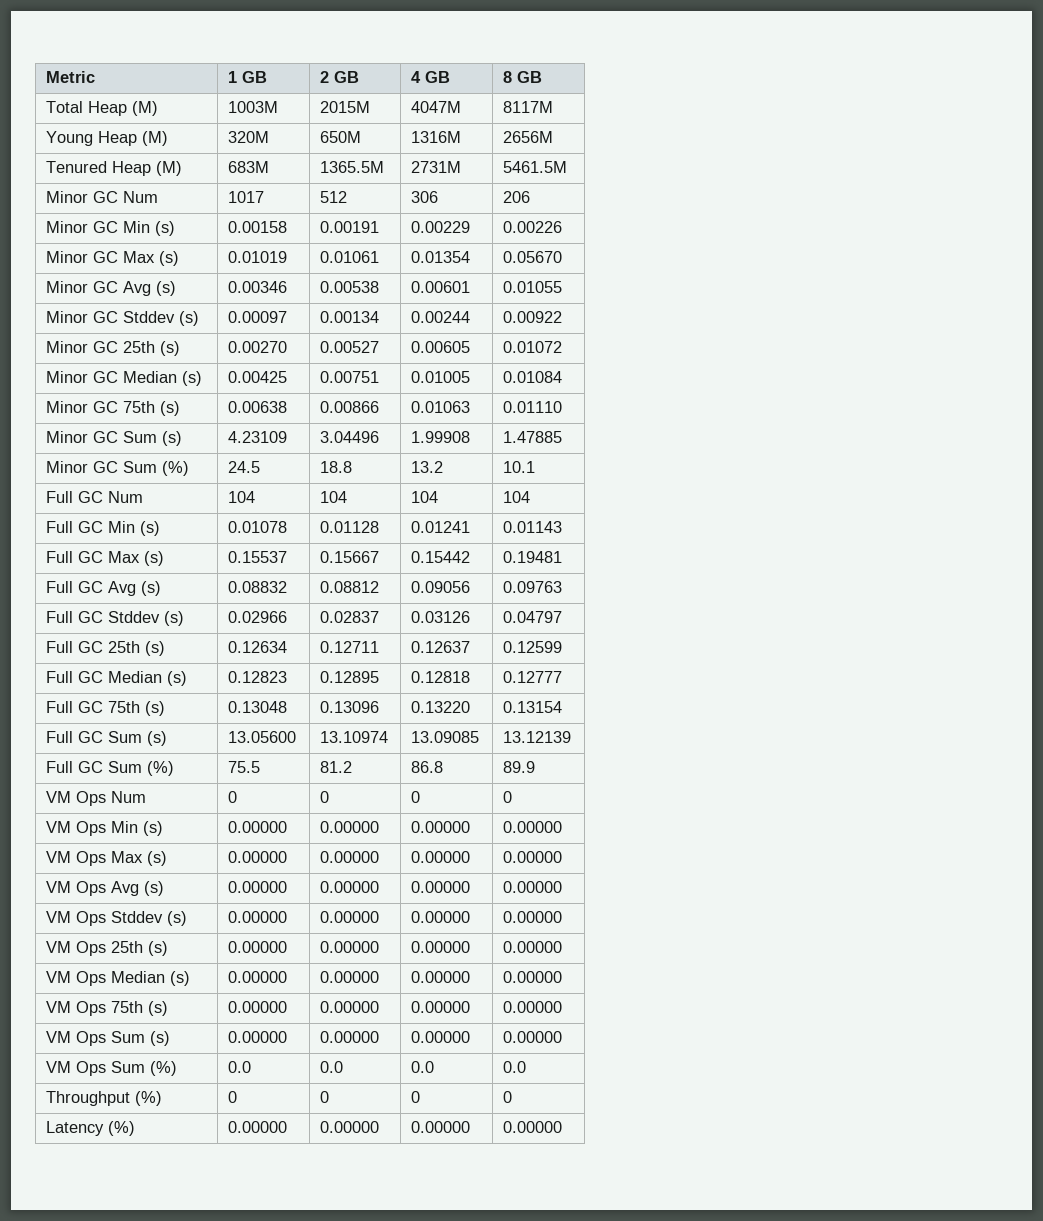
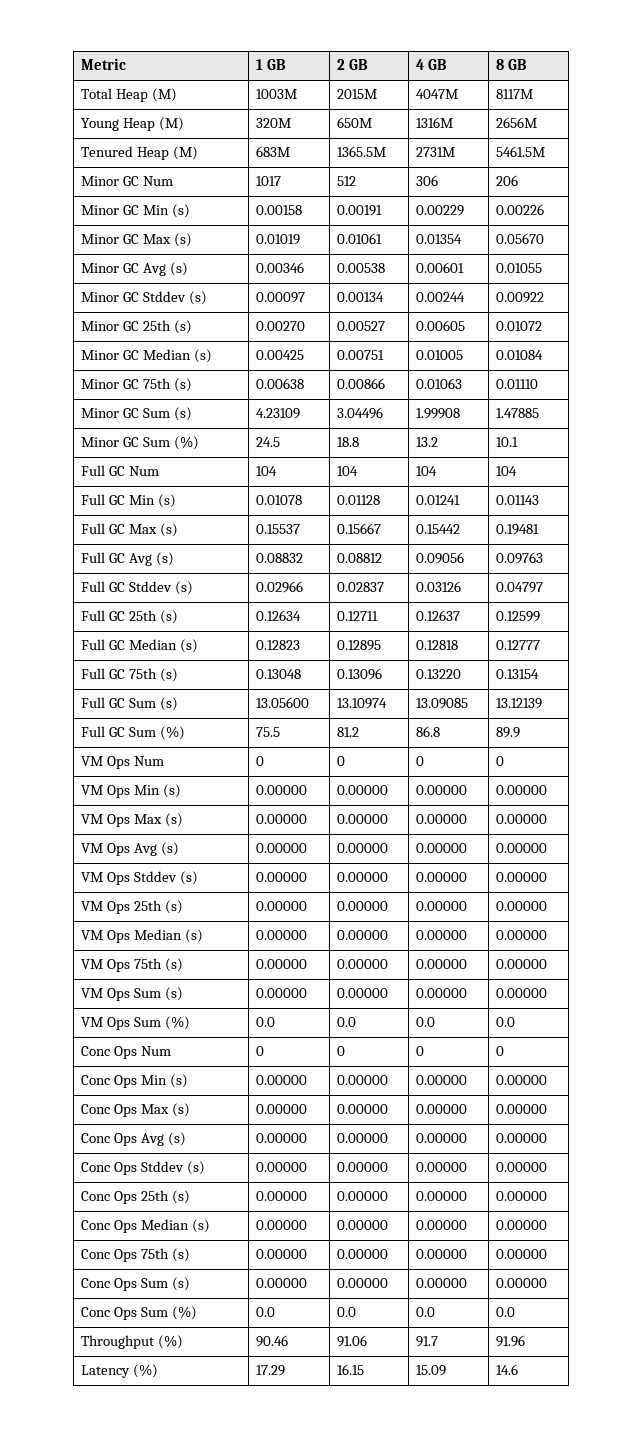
[46,1091,163,1106] [228,1091,238,1103] [320,1091,330,1103] [411,1091,421,1103] [503,1091,513,1103] [46,1121,136,1136] [228,1121,288,1133] [320,1121,380,1133] [411,1121,471,1133] [503,1121,563,1133] Throughput (%) | 0 | 0 | 0 | 0 // Latency (%) | 0.00000 | 0.00000 | 0.00000 | 0.00000 -> [81,1046,172,1059] [256,1046,265,1056] [337,1046,346,1056] [416,1046,425,1056] [496,1046,505,1056] [81,1074,189,1088] [256,1075,308,1085] [337,1075,389,1085] [416,1075,468,1085] [496,1075,548,1085] [81,1103,191,1117] [256,1104,308,1114] [337,1104,389,1114] [416,1104,468,1114] [496,1104,548,1114] [81,1132,187,1146] [256,1133,308,1143] [337,1133,389,1143] [416,1133,468,1143] [496,1133,548,1143] [81,1161,206,1175] [256,1162,308,1172] [337,1162,389,1172] [416,1162,468,1172] [496,1162,548,1172] [81,1190,191,1204] [256,1191,308,1201] [337,1191,389,1201] [416,1191,468,1201] [496,1191,548,1201] [81,1219,211,1233] [256,1220,308,1230] [337,1220,389,1230] [416,1220,468,1230] [496,1220,548,1230] [81,1248,191,1262] [256,1249,308,1259] [337,1249,389,1259] [416,1249,468,1259] [496,1249,548,1259] [81,1277,191,1291] [256,1278,308,1288] [337,1278,389,1288] [416,1278,468,1288] [496,1278,548,1288] [81,1306,198,1320] [256,1307,276,1317] [337,1307,357,1317] [416,1307,436,1317] [496,1307,516,1317] [81,1335,184,1349] [256,1335,289,1347] [337,1335,368,1347] [416,1336,439,1347] [496,1335,526,1347] [81,1364,159,1378] [256,1365,286,1376] [337,1364,365,1375] [416,1365,447,1376] [496,1364,519,1375] Conc Ops Num | 0 | 0 | 0 | 0 // Conc Ops Min (s) | 0.00000 | 0.00000 | 0.00000 | 0.00000 // Conc Ops Max (s) | 0.00000 | 0.00000 | 0.00000 | 0.00000 // Conc Ops Avg (s) | 0.00000 | 0.00000 | 0.00000 | 0.00000 // Conc Ops Stddev (s) | 0.00000 | 0.00000 | 0.00000 | 0.00000 // Conc Ops 25th (s) | 0.00000 | 0.00000 | 0.00000 | 0.00000 // Conc Ops Median (s) | 0.00000 | 0.00000 | 0.00000 | 0.00000 // Conc Ops 75th (s) | 0.00000 | 0.00000 | 0.00000 | 0.00000 // Conc Ops Sum (s) | 0.00000 | 0.00000 | 0.00000 | 0.00000 // Conc Ops Sum (%) | 0.0 | 0.0 | 0.0 | 0.0 // Throughput (%) | 90.46 | 91.06 | 91.7 | 91.96 // Latency (%) | 17.29 | 16.15 | 15.09 | 14.6

